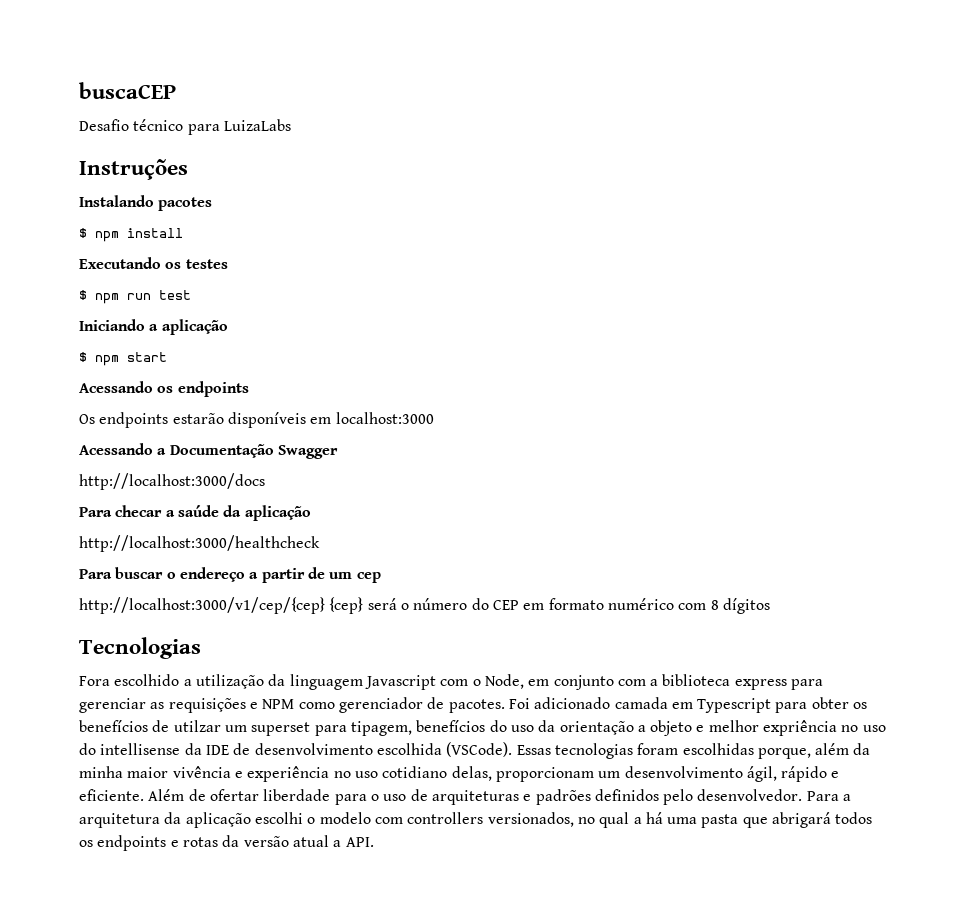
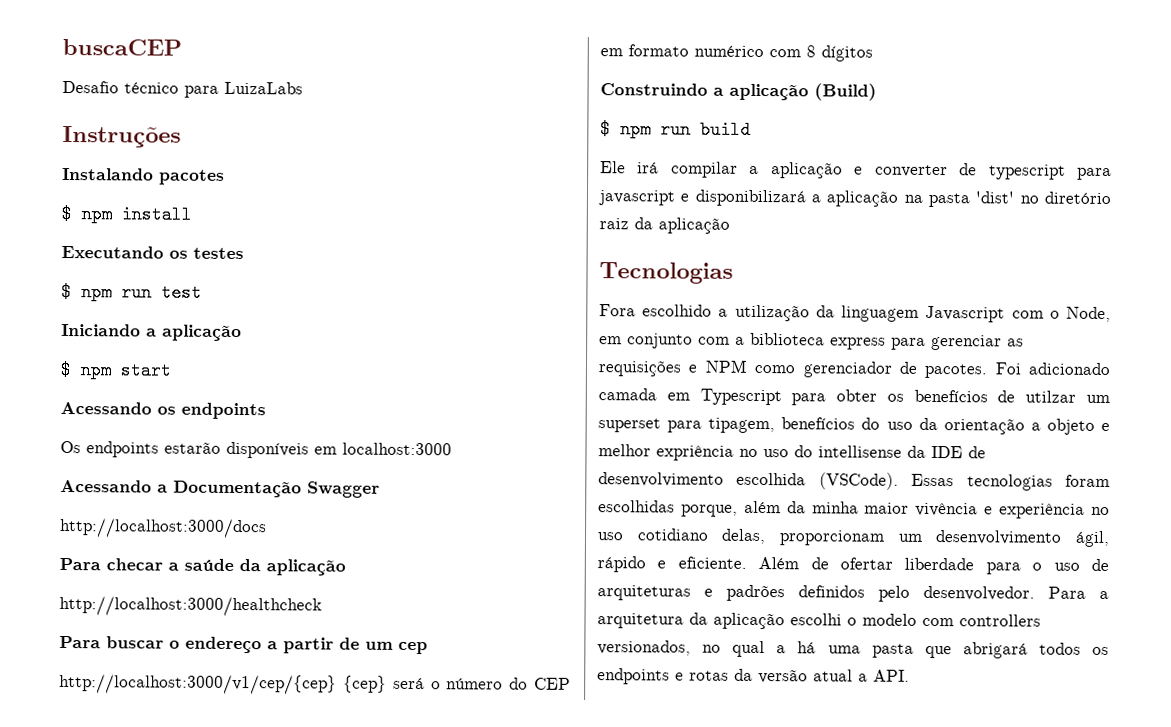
(770, 606) none -> [600,83,877,101] [600,120,751,139] [600,161,1112,181] [598,189,1111,208] [599,217,730,234] // Construindo a aplicação (Build) // $ npm run build // Ele irá compilar a aplicação e converter de typescript para javascript e disponibilizará a aplicação na pasta 'dist' no diretório raiz da aplicação

